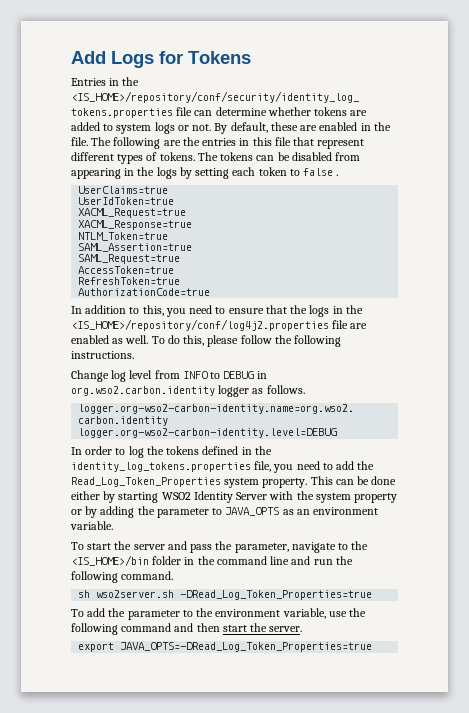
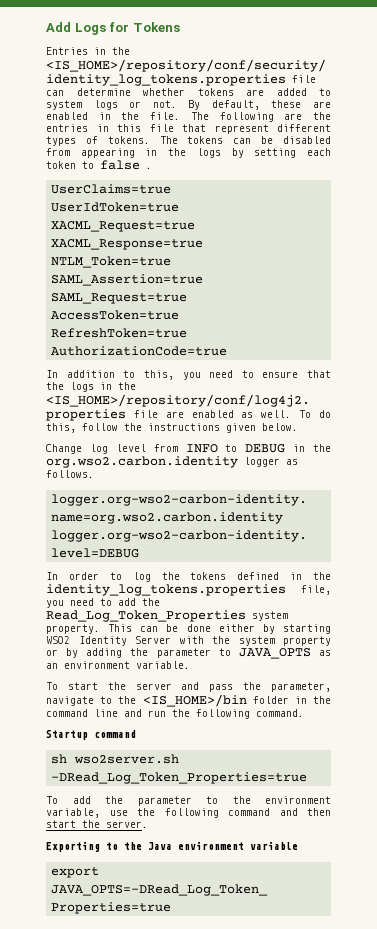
[207,335,239,347] please -> (76, 428) none
[294,335,342,347] [71,351,134,359] following instructions. -> [148,423,298,433] instructions given below.
(267, 375) none -> [313,444,331,452] the
(174, 575) none -> [46,730,136,740] // Startup command
(303, 629) none -> [46,841,298,852] // Exporting to the Java environment variable

